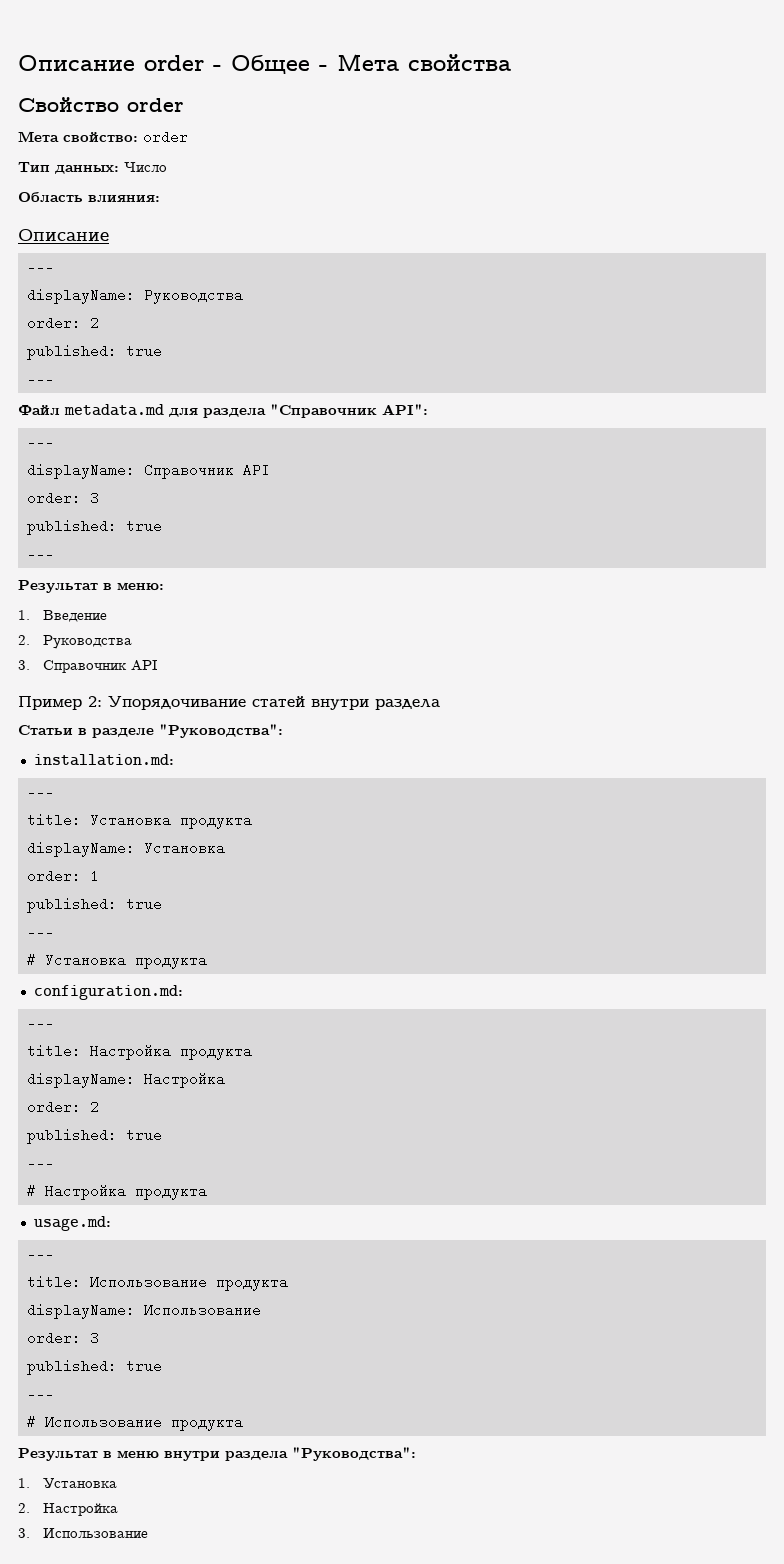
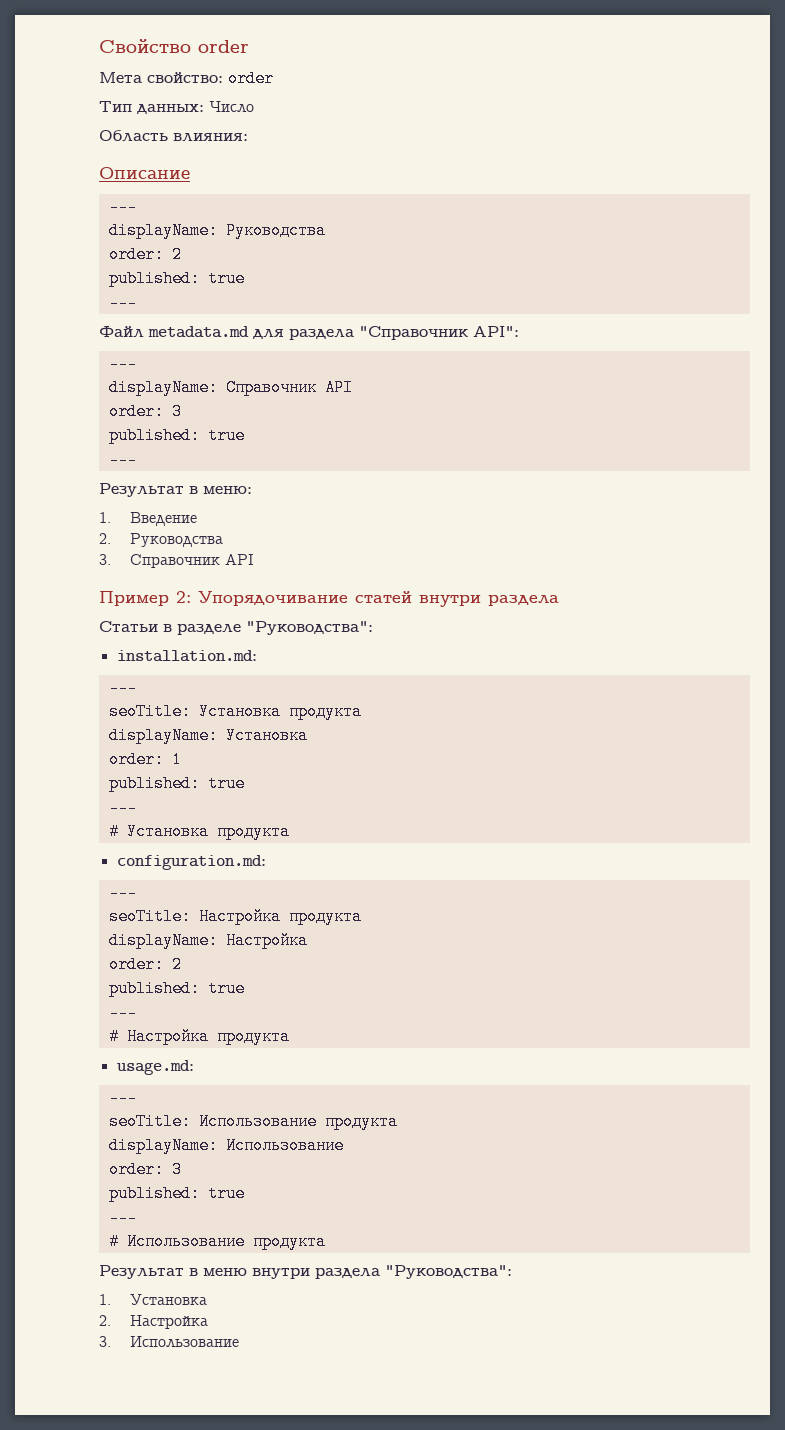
[18,54,511,74] Описание order - Общее - Мета свойства // -> (99, 46) none
[26,813,81,827] title: -> [108,703,191,720] seoTitle:
[26,1044,81,1058] title: -> [108,908,191,925] seoTitle:
[26,1275,81,1289] title: -> [108,1113,191,1130] seoTitle:

